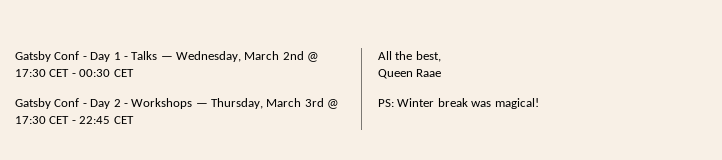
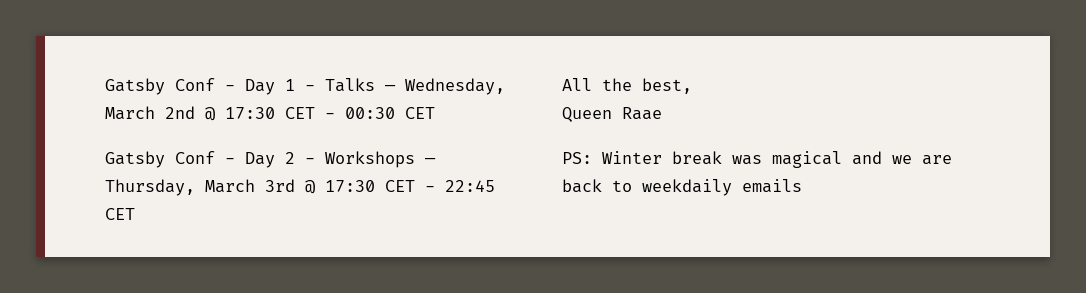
[494,98,539,109] magical! -> [772,151,952,168] [562,179,802,196] magical and we are back to weekdaily emails

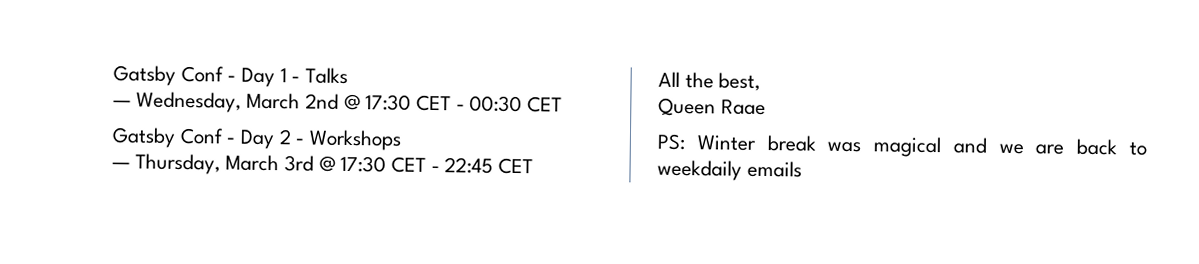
(375, 85) none -> (349, 75) //
(415, 159) none -> (403, 140) //

